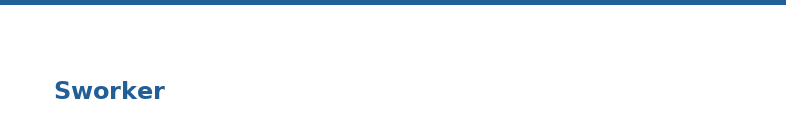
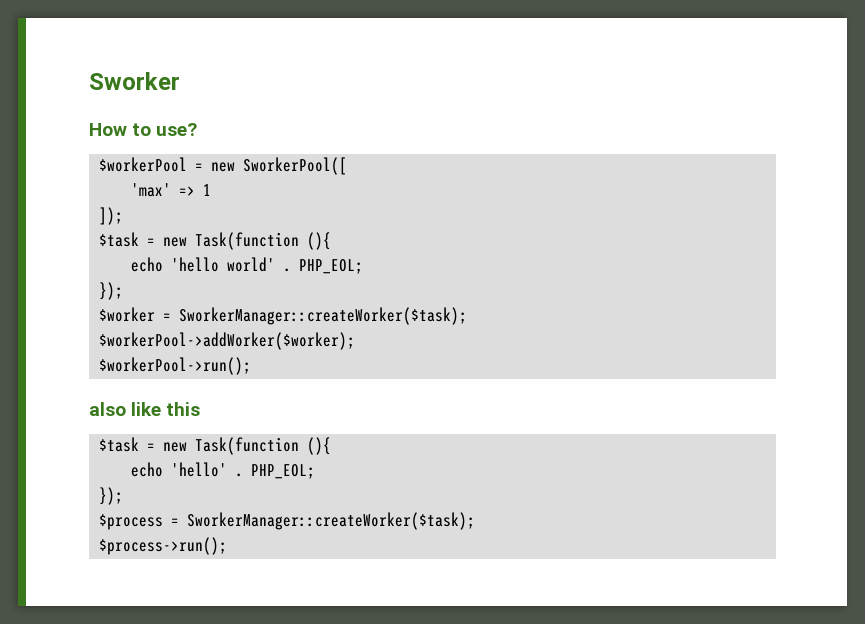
(165, 90) none -> [89,123,198,136] [99,157,348,175] [131,183,212,197] [99,207,124,225] [99,232,332,250] [131,257,364,274] [99,282,124,300] [99,307,468,325] [99,332,356,350] [99,357,252,375] [89,402,201,416] [99,437,332,455] [131,462,316,479] [99,487,124,505] [99,512,476,530] [99,537,228,555] // How to use? // $workerPool = new SworkerPool([ // 'max' => 1 // ]); // $task = new Task(function (){ // echo 'hello world' . PHP_EOL; // }); // $worker = SworkerManager::createWorker($task); // $workerPool->addWorker($worker); // $workerPool->run(); // also like this // $task = new Task(function (){ // echo 'hello' . PHP_EOL; // }); // $process = SworkerManager::createWorker($task); // $process->run();

